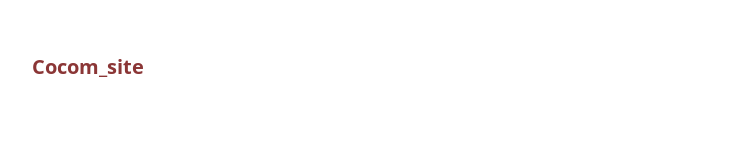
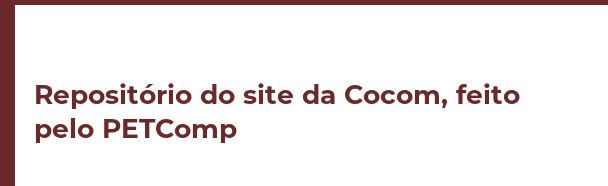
[32,59,144,77] Cocom_site -> [34,83,520,109] [34,118,237,143] Repositório do site da Cocom, feito pelo PETComp

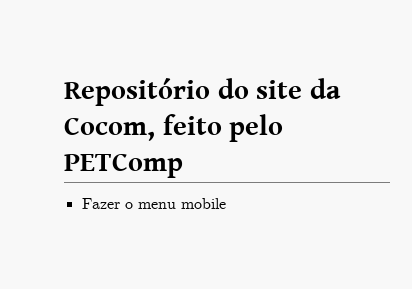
(237, 131) none -> [81,198,226,209] // Fazer o menu mobile

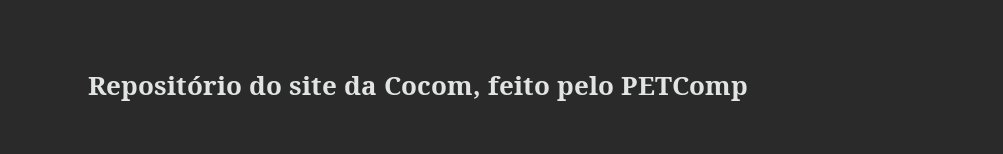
[81,198,226,209] // Fazer o menu mobile -> (749, 89) none

